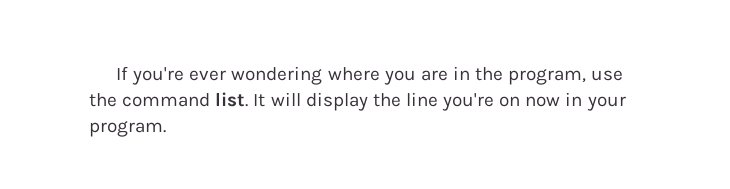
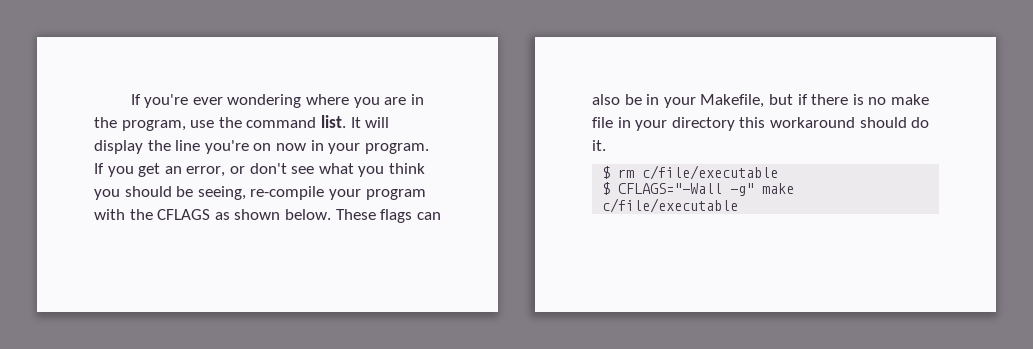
(166, 129) none -> [94,163,425,177] [94,186,426,200] [94,209,441,223] [592,94,929,108] [592,117,930,131] [592,140,606,151] [602,165,779,180] [602,182,795,196] [602,198,739,213] If you get an error, or don't see what you think you should be seeing, re-compile your program with the CFLAGS as shown below. These flags can also be in your Makefile, but if there is no make file in your directory this workaround should do it. // $ rm c/file/executable // $ CFLAGS="-Wall -g" make c/file/executable

